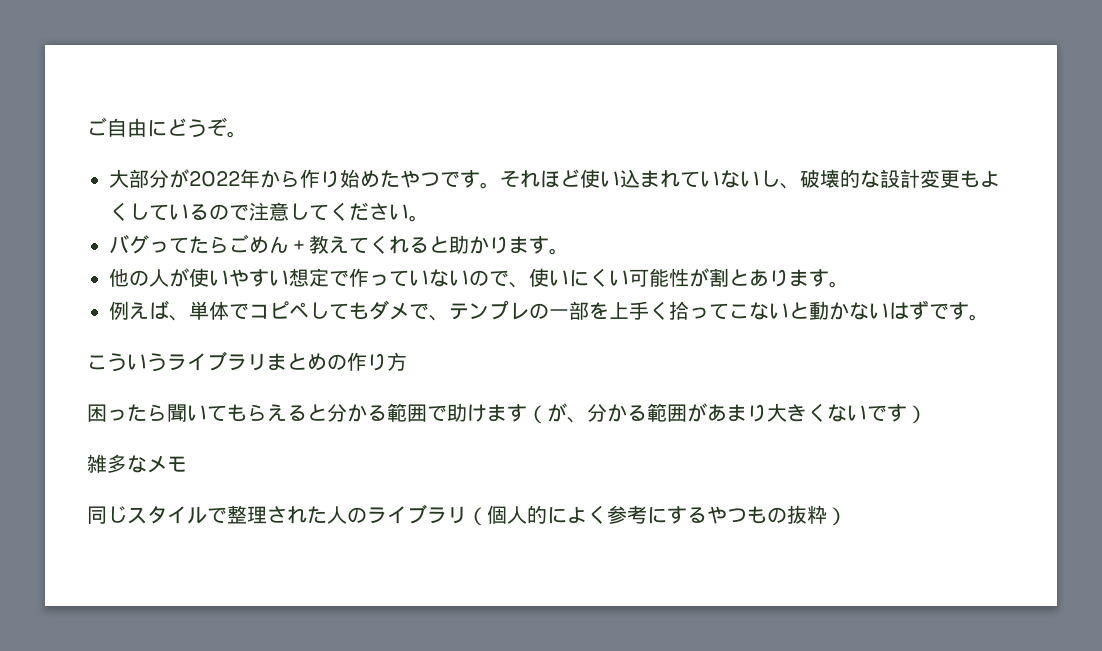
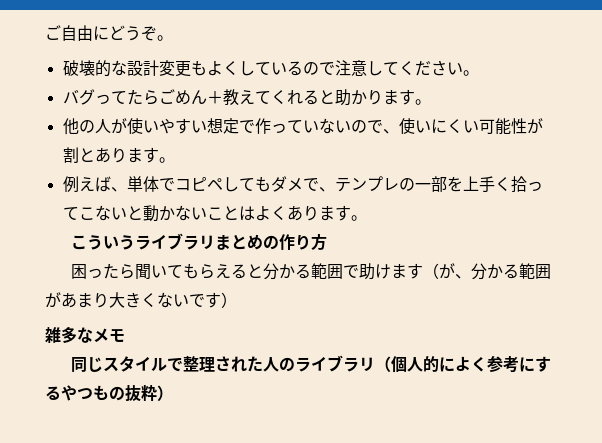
[109,169,800,189] 大部分が2022年から作り始めたやつです。それほど使い込まれていないし、 -> (173, 38) none
[889,300,949,320] はずで -> [206,205,335,221] ことはよくありま

